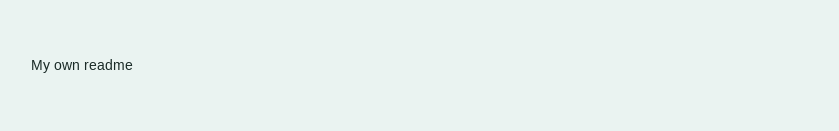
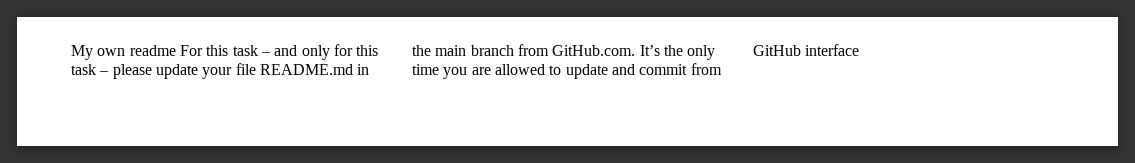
(133, 64) none -> [179,44,379,60] [71,63,370,79] [412,44,716,60] [412,63,722,79] [753,44,860,56] For this task – and only for this task – please update your file README.md in the main branch from GitHub.com. It’s the only time you are allowed to update and commit from GitHub interface

